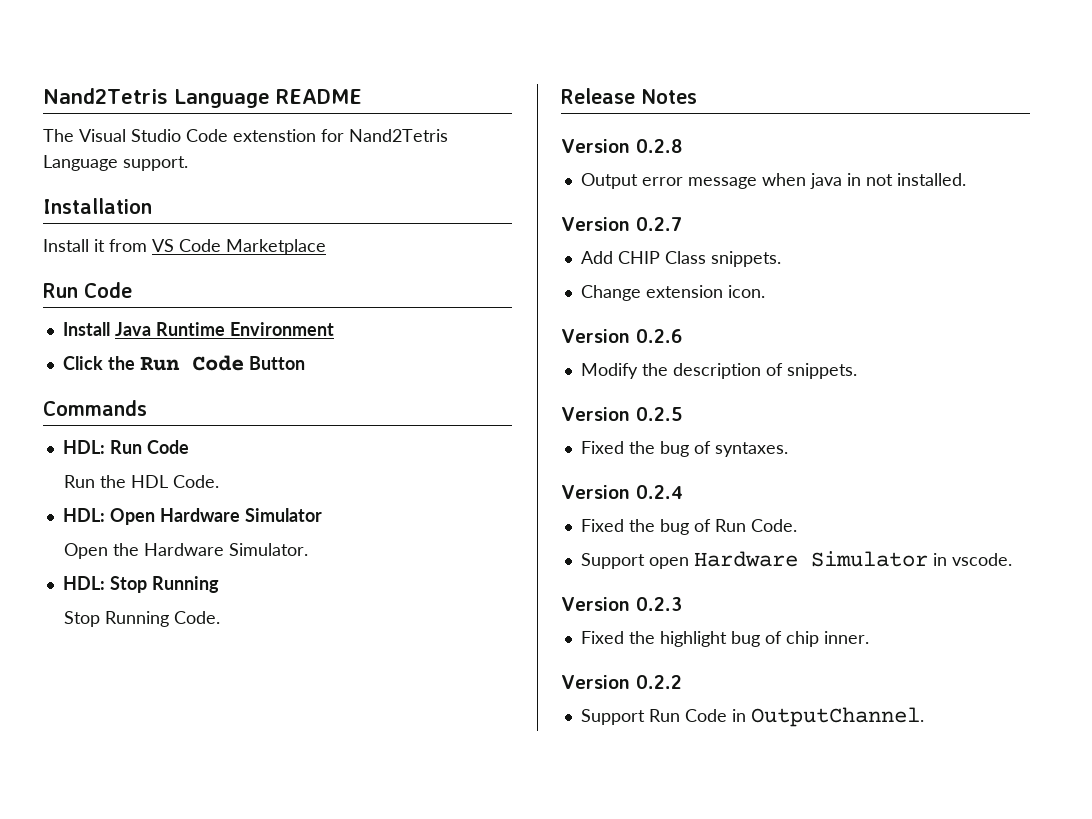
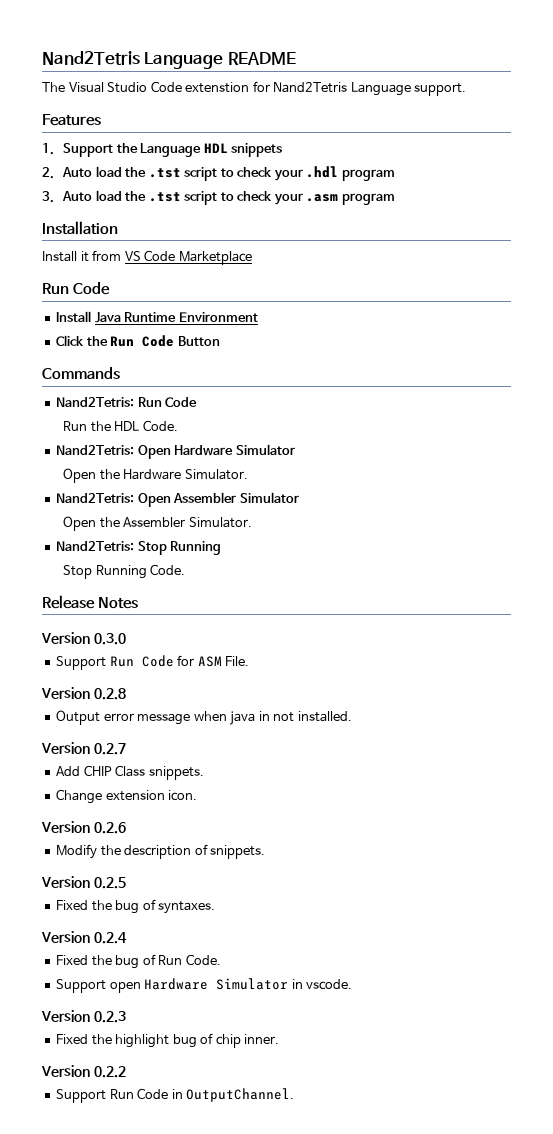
(188, 163) none -> [42,114,101,126] [42,143,283,157] [42,166,395,181] [42,190,395,205] // Features // 1. Support the Language HDL snippets // 2. Auto load the .tst script to check your .hdl program // 3. Auto load the .tst script to check your .asm program
[62,440,105,454] HDL: -> [56,397,135,407] Nand2Tetris:
[62,508,105,522] HDL: -> [56,445,135,455] Nand2Tetris:
[62,576,105,590] HDL: -> [56,492,299,507] [63,516,252,531] [56,541,135,551] Nand2Tetris: Open Assembler Simulator // Open the Assembler Simulator. // Nand2Tetris:
(697, 96) none -> [41,632,126,645] [56,655,250,670] // Version 0.3.0 // Support Run Code for ASM File.

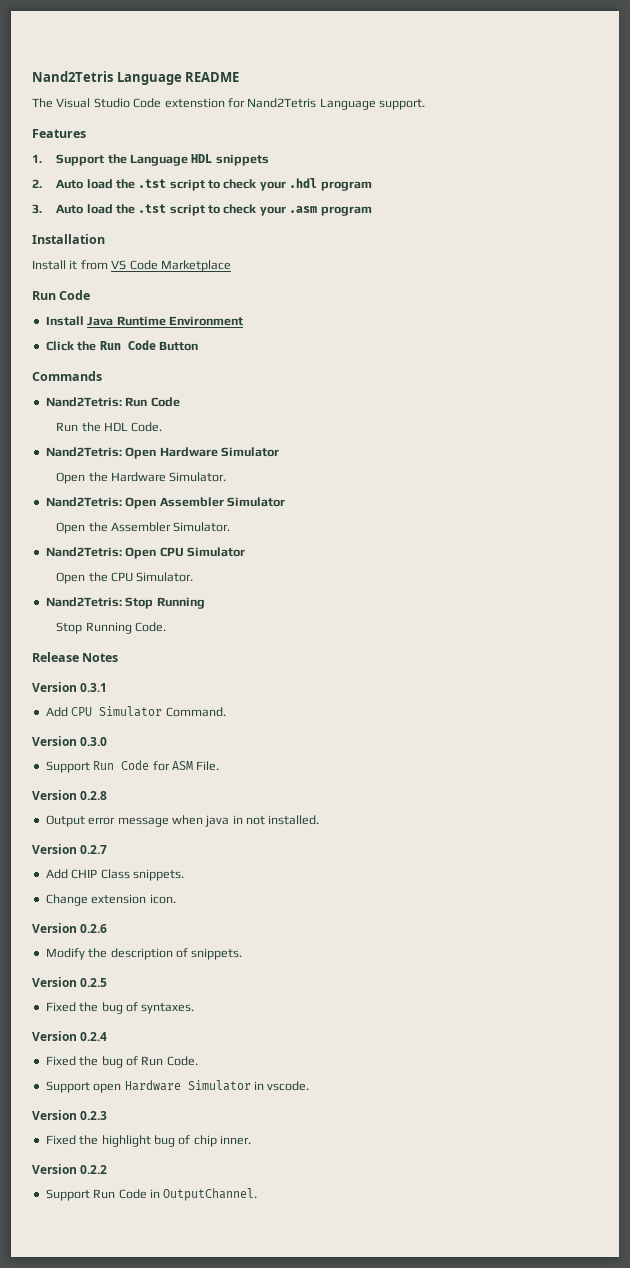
(252, 522) none -> [45,547,245,559] [56,572,194,584] // Nand2Tetris: Open CPU Simulator // Open the CPU Simulator.
(139, 603) none -> [32,682,108,692] [45,706,226,717] // Version 0.3.1 // Add CPU Simulator Command.

